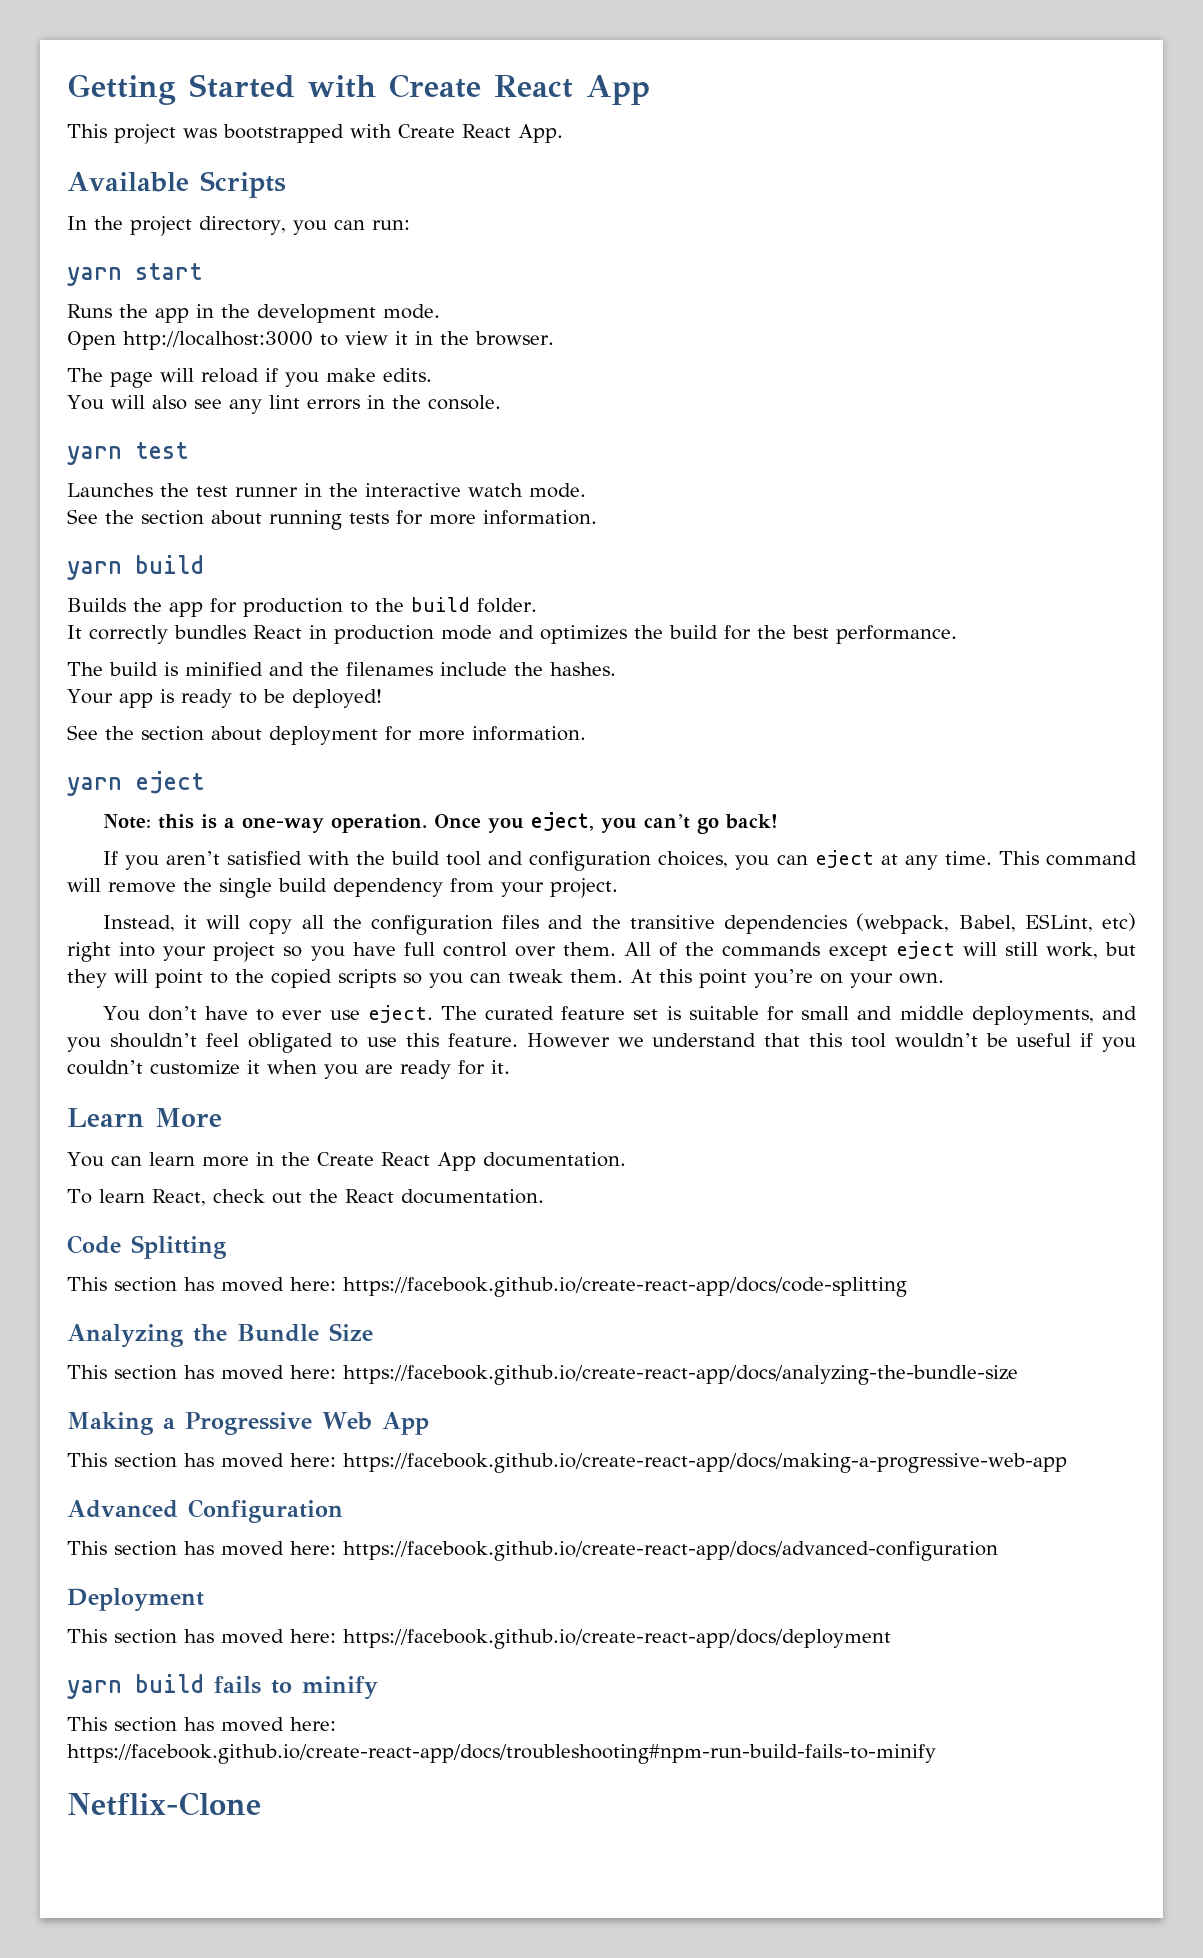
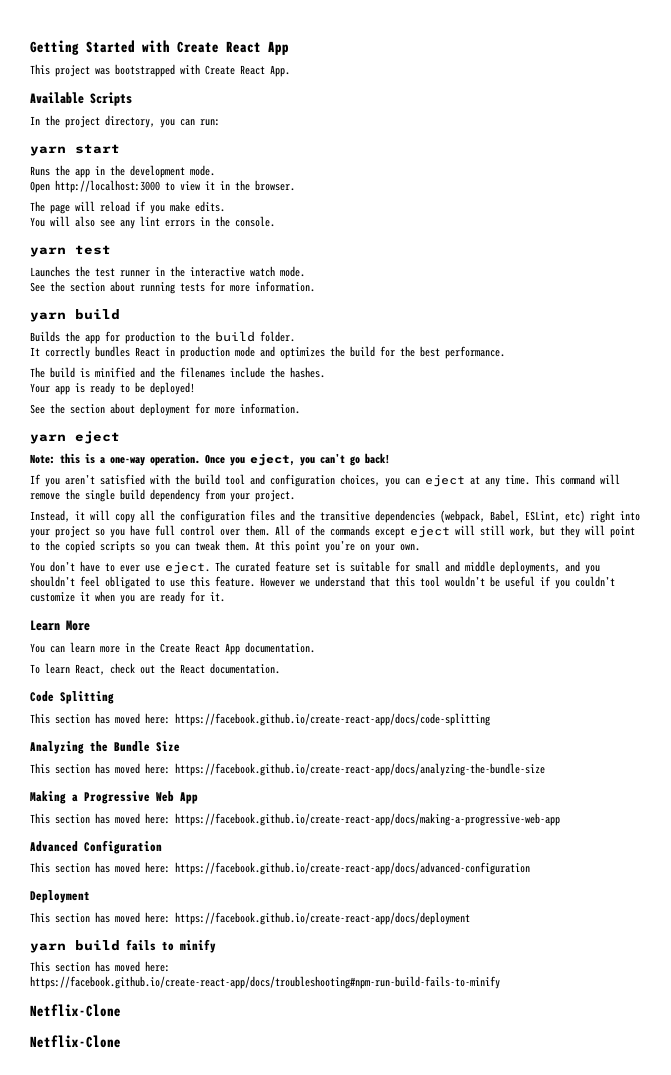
(261, 1804) none -> [30,1035,121,1048] // Netflix-Clone

